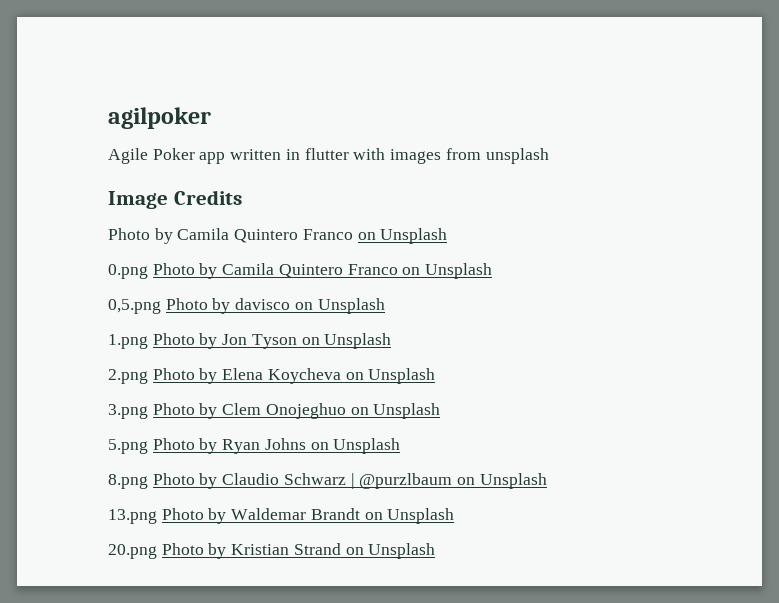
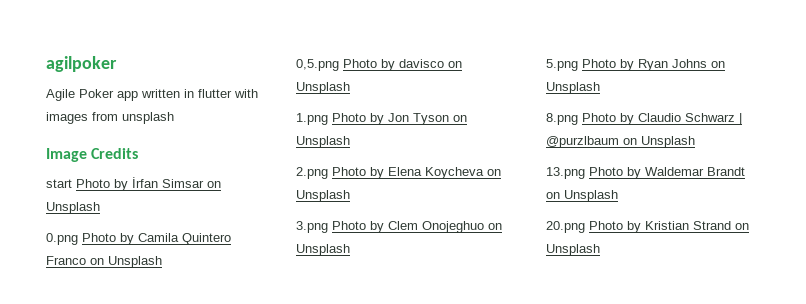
[108,228,353,244] Photo by Camila Quintero Franco -> [46,177,204,191] start Photo by İrfan Simsar

